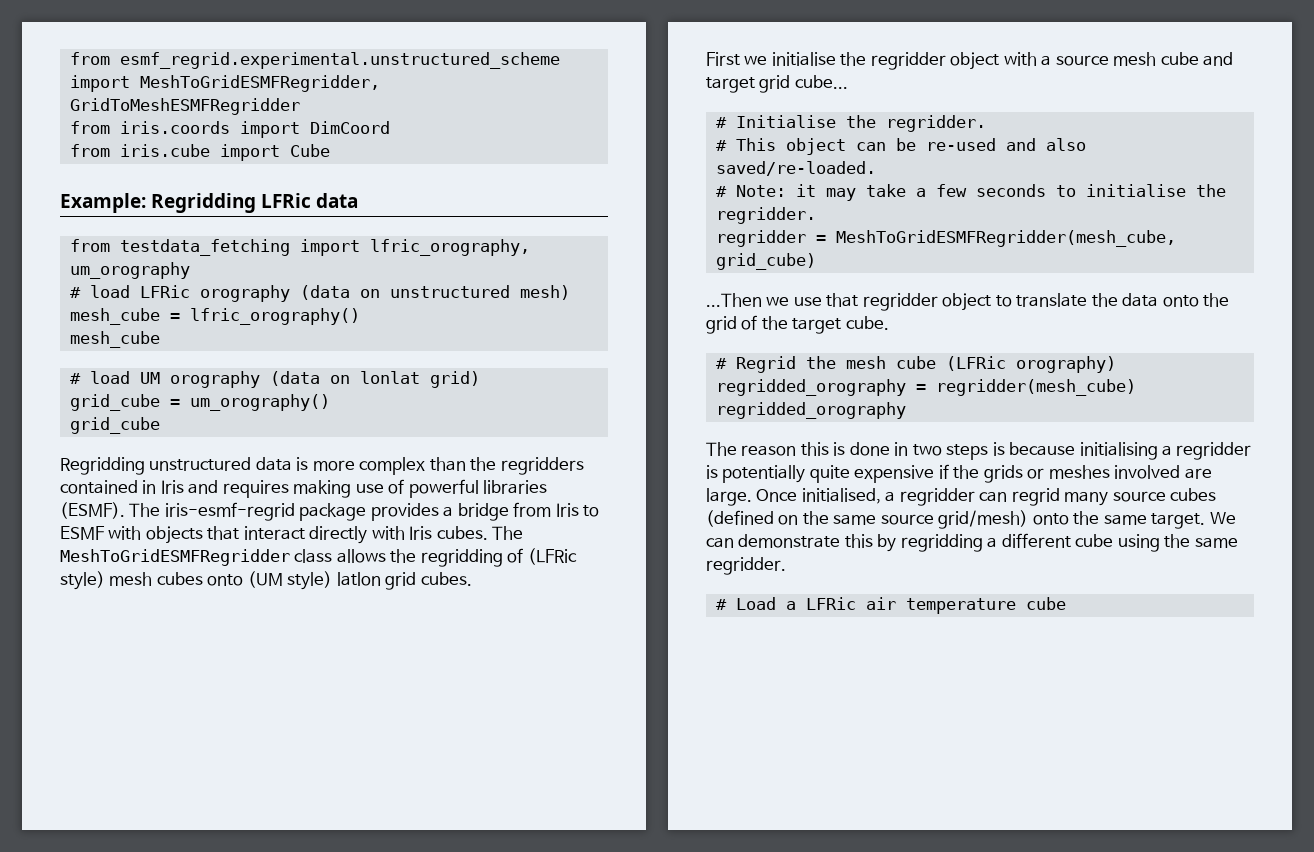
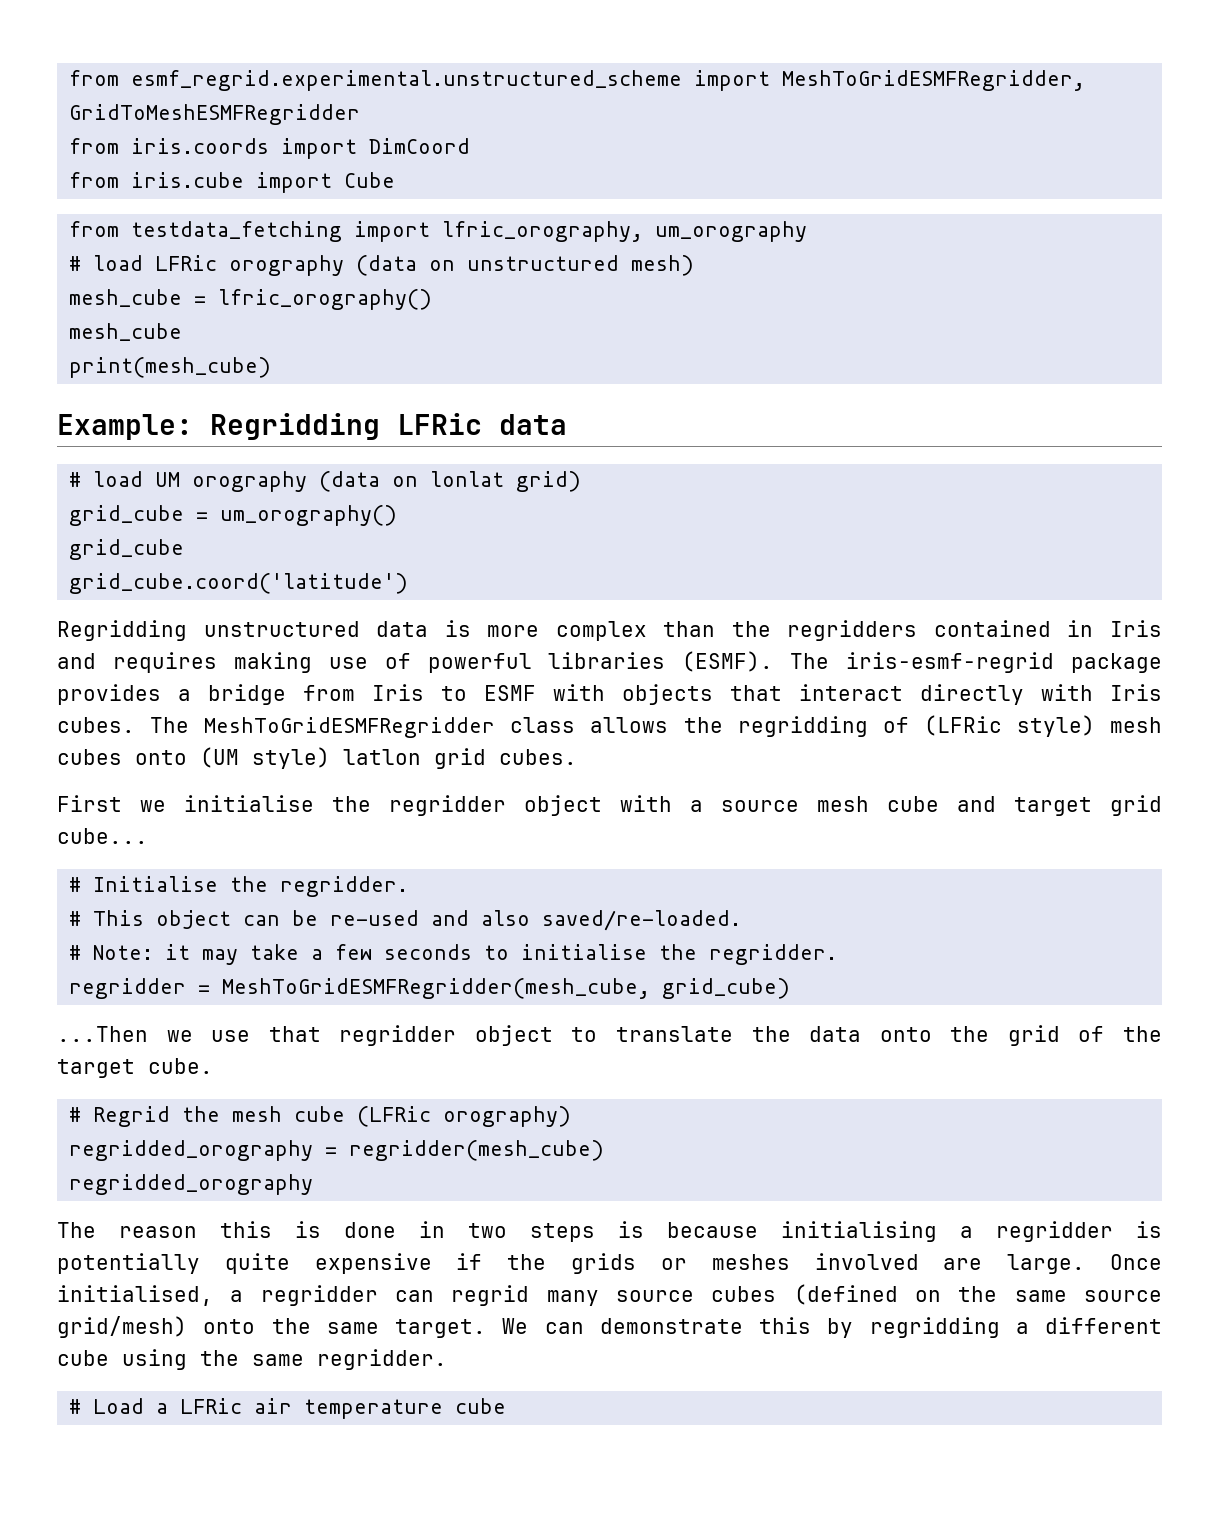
[60,193,359,213] // Example: Regridding LFRic data -> (396, 180) none
(160, 339) none -> [69,357,272,378] [57,413,567,440] // print(mesh_cube) // Example: Regridding LFRic data
(160, 425) none -> [69,573,409,594] // grid_cube.coord('latitude')

